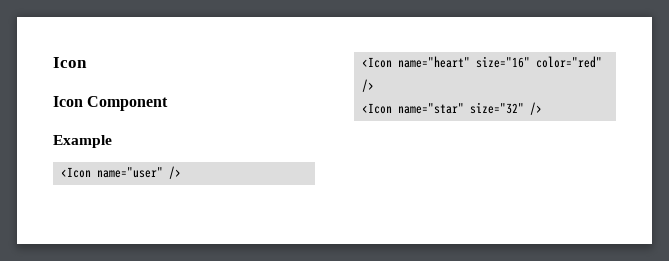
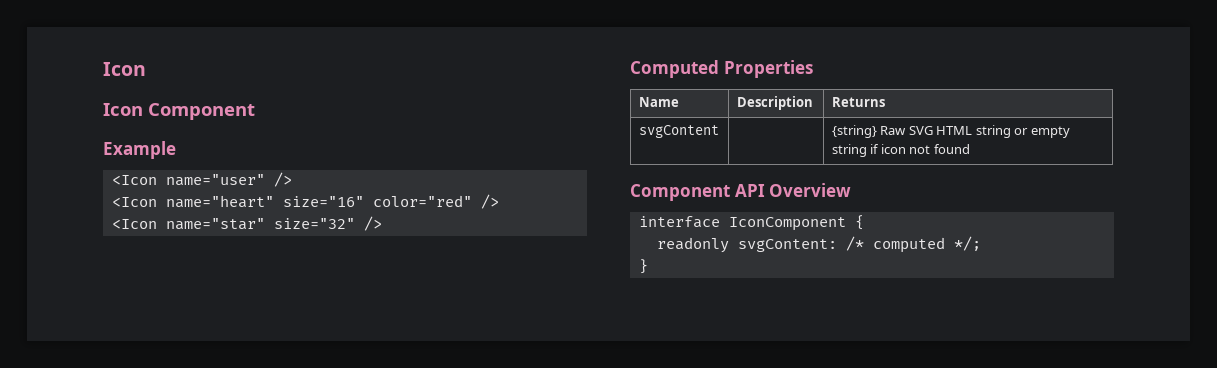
(543, 108) none -> [630,60,813,78] [638,97,679,107] [736,96,813,110] [831,97,885,107] [638,125,719,138] [831,125,1070,138] [831,144,970,157] [630,183,852,201] [638,215,864,231] [656,236,981,253] [638,259,648,274] // Computed Properties // Name | Description | Returns // svgContent | | {string} Raw SVG HTML string or empty string if icon not found // Component API Overview // interface IconComponent { // readonly svgContent: /* computed */; // }

